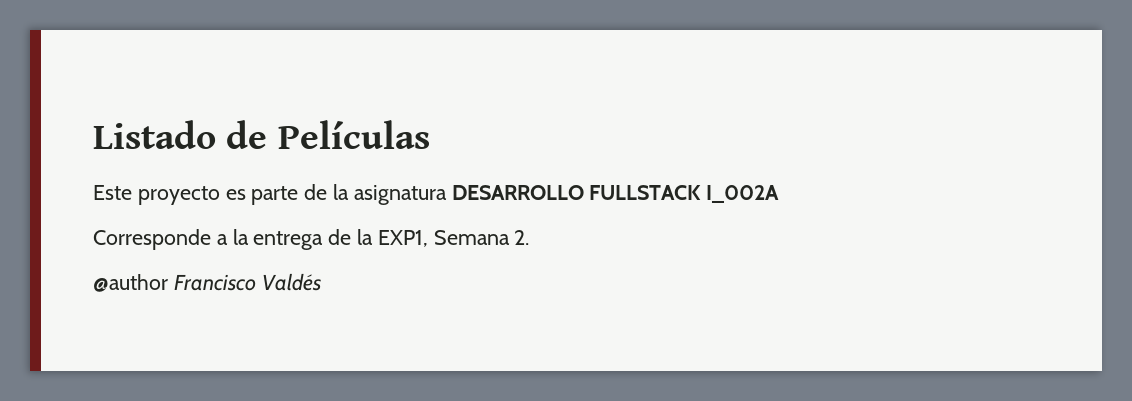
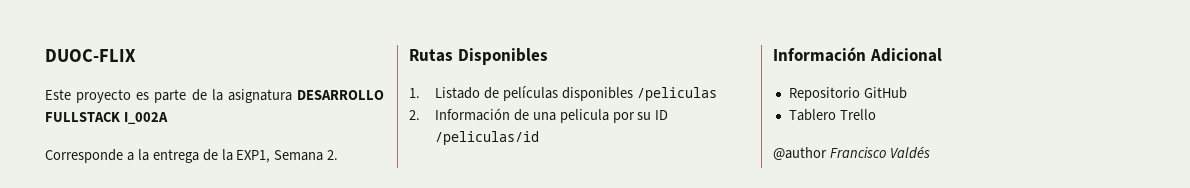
[93,120,430,149] Listado de Películas -> [45,49,136,62] DUOC-FLIX
(530, 237) none -> [409,48,548,65] [409,86,717,101] [409,108,669,123] [434,131,539,145] [773,47,942,62] [788,87,907,101] [788,109,876,121] // Rutas Disponibles // 1. Listado de películas disponibles /peliculas // 2. Información de una pelicula por su ID /peliculas/id // Información Adicional // Repositorio GitHub // Tablero Trello

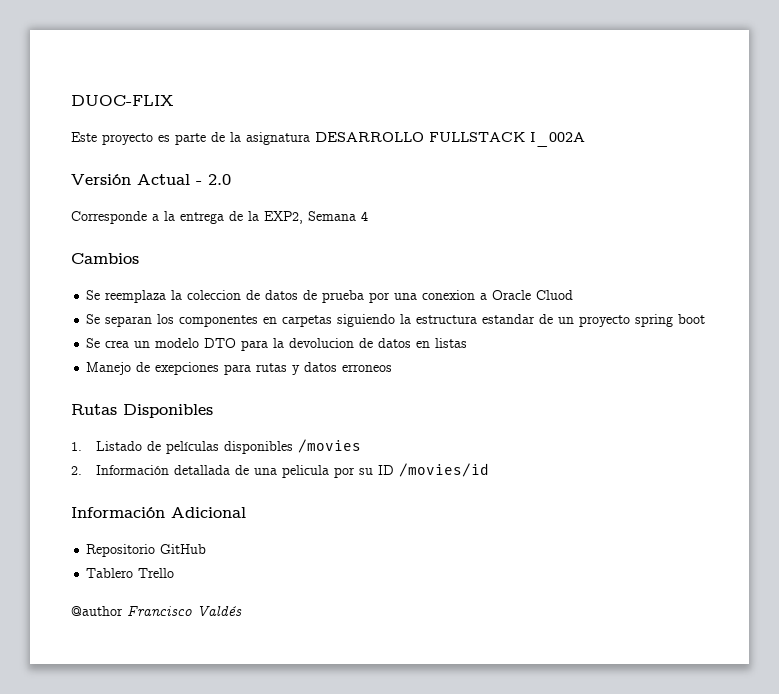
(168, 118) none -> [71,174,231,185] // Versión Actual - 2.0
[236,150,339,163] EXP1, Semana 2. -> [264,211,368,224] [71,253,139,264] [86,290,574,303] [86,314,706,327] [86,338,468,351] [86,362,393,375] EXP2, Semana 4 // Cambios // Se reemplaza la coleccion de datos de prueba por una conexion a Oracle Cluod // Se separan los componentes en carpetas siguiendo la estructura estandar de un proyecto spring boot // Se crea un modelo DTO para la devolucion de datos en listas // Manejo de exepciones para rutas y datos erroneos
[636,87,717,101] /peliculas -> [298,439,362,453] /movies
(510, 114) none -> [174,465,231,475] detallada
[434,131,539,145] /peliculas/id -> [399,463,490,477] /movies/id

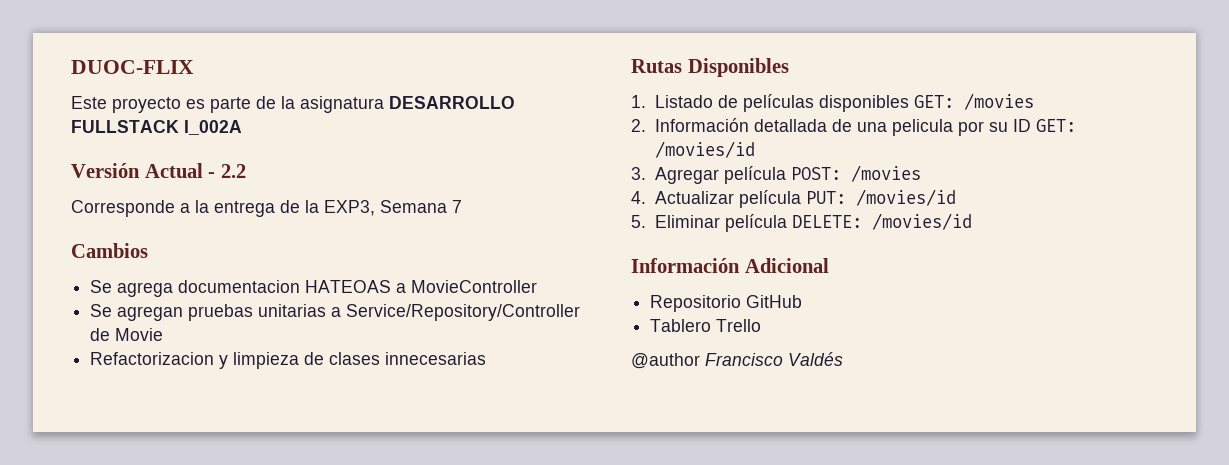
[208,174,231,185] 2.0 -> [220,164,246,178] 2.2
[264,211,368,224] EXP2, Semana 4 -> [324,200,462,216] EXP3, Semana 7
[105,290,574,303] [86,314,706,327] [86,338,468,351] [86,362,393,375] reemplaza la coleccion de datos de prueba por una conexion a Oracle Cluod // Se separan los componentes en carpetas siguiendo la estructura estandar de un proyecto spring boot // Se crea un modelo DTO para la devolucion de datos en listas // Manejo de exepciones para rutas y datos erroneos -> [117,280,538,297] [90,304,581,321] [90,328,164,341] [90,352,487,369] agrega documentacion HATEOAS a MovieController // Se agregan pruebas unitarias a Service/Repository/Controller de Movie // Refactorizacion y limpieza de clases innecesarias
(294, 447) none -> [913,95,954,108] GET:
(395, 470) none -> [1035,119,1076,132] [654,141,755,158] [631,165,921,184] [631,189,956,208] [631,214,862,232] GET: /movies/id // 3. Agregar película POST: /movies // 4. Actualizar película PUT: /movies/id // 5. Eliminar película DELETE:

